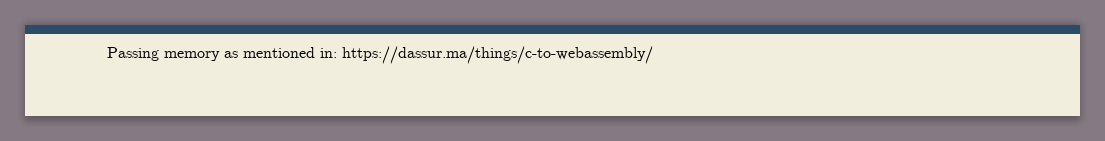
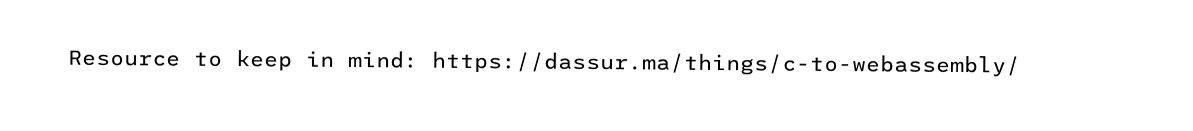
[107,47,337,61] Passing memory as mentioned in: -> [67,50,419,71] Resource to keep in mind:

